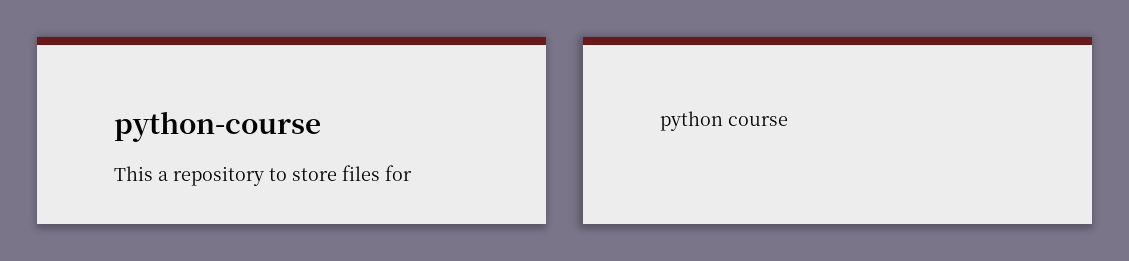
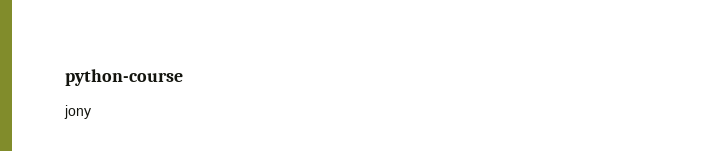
[114,165,412,186] [660,111,788,131] This a repository to store files for python course -> [64,105,91,119] jony

